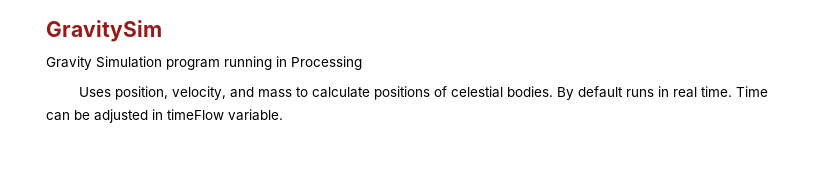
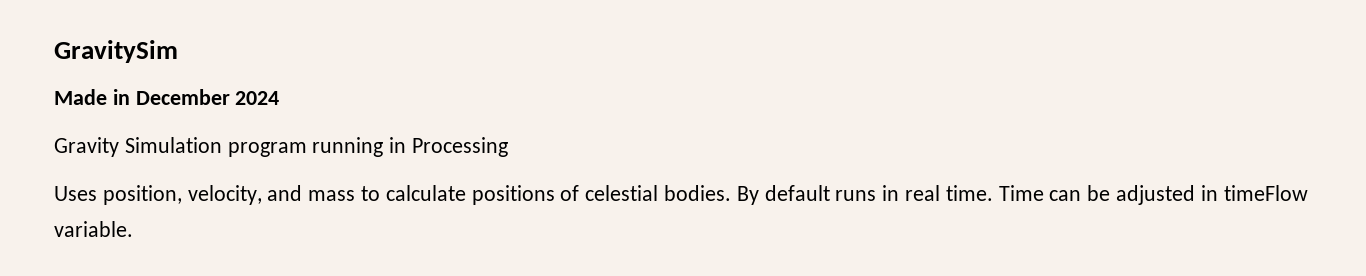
(162, 31) none -> [54,89,280,105] // Made in December 2024

